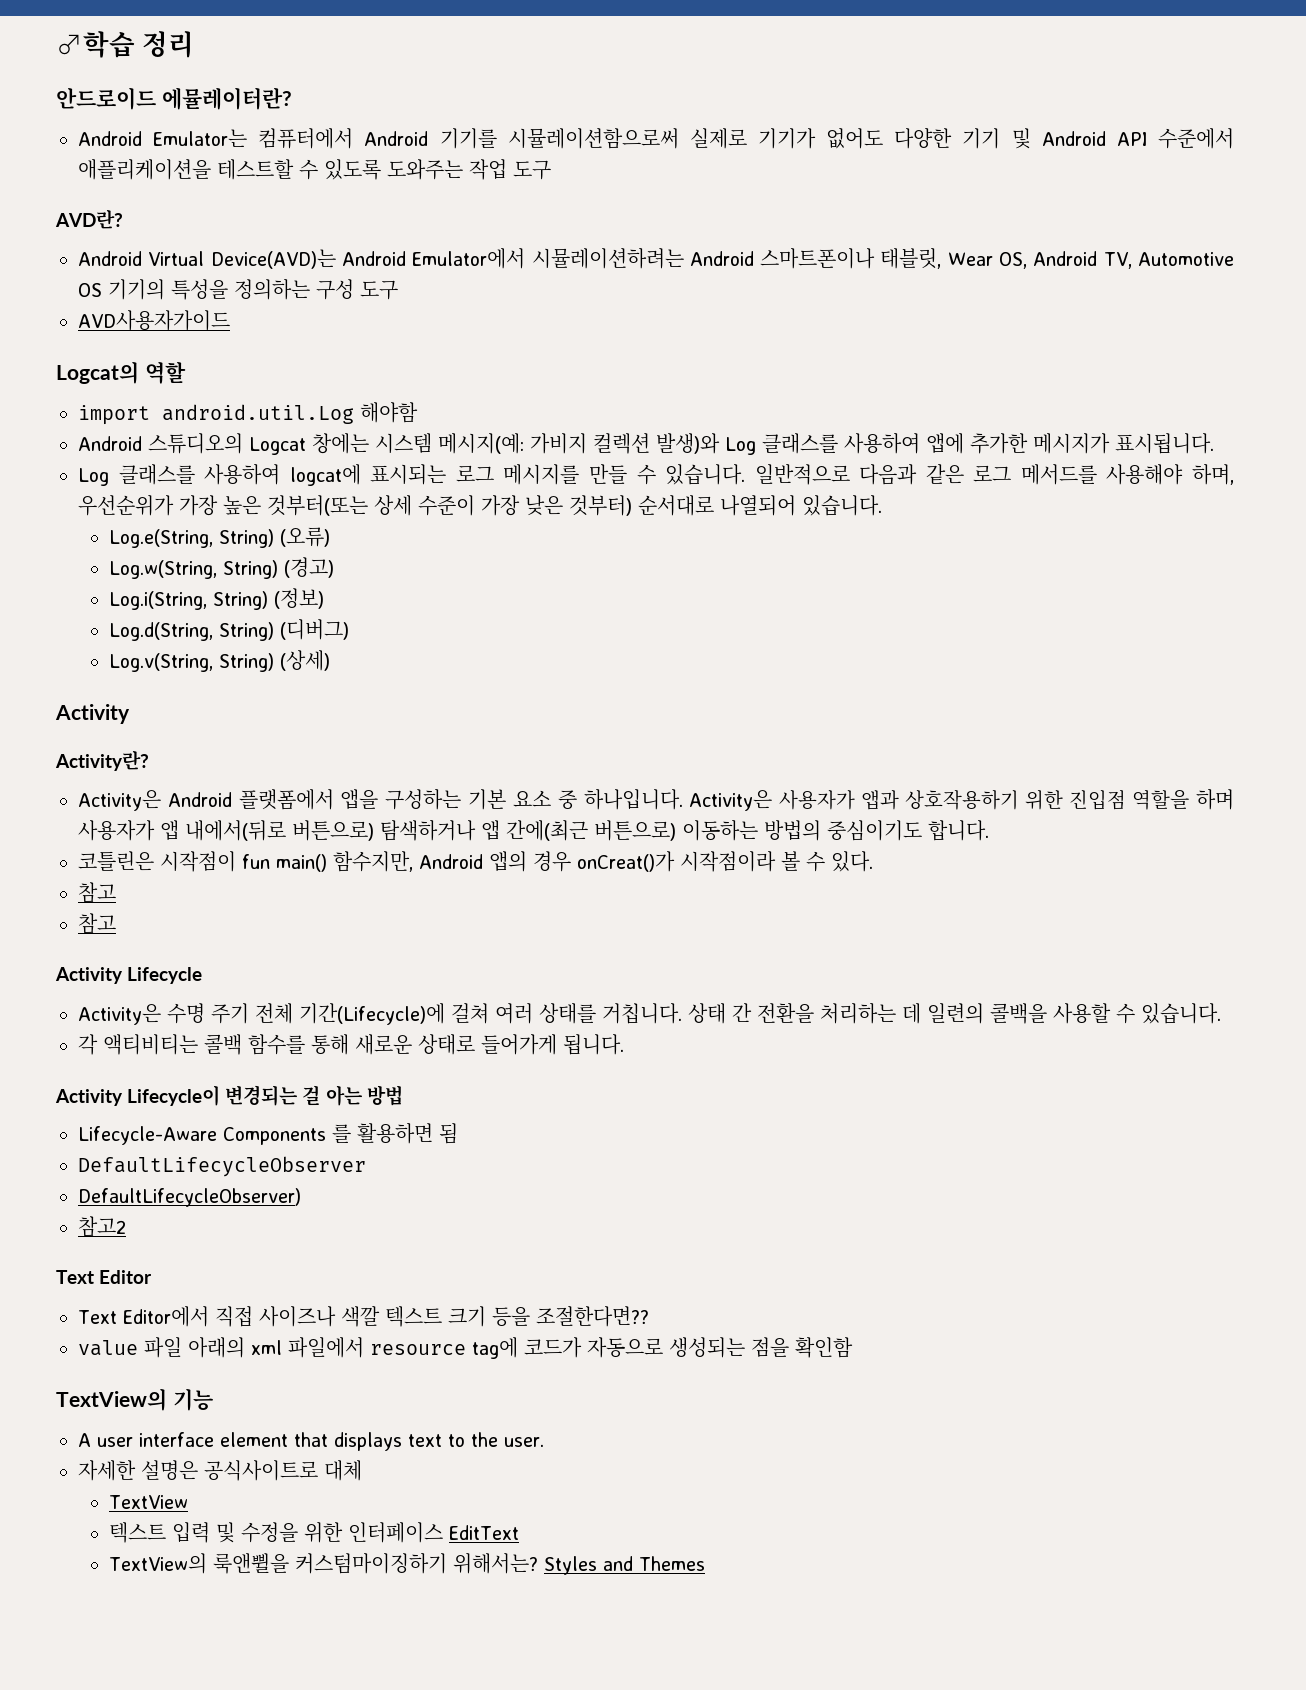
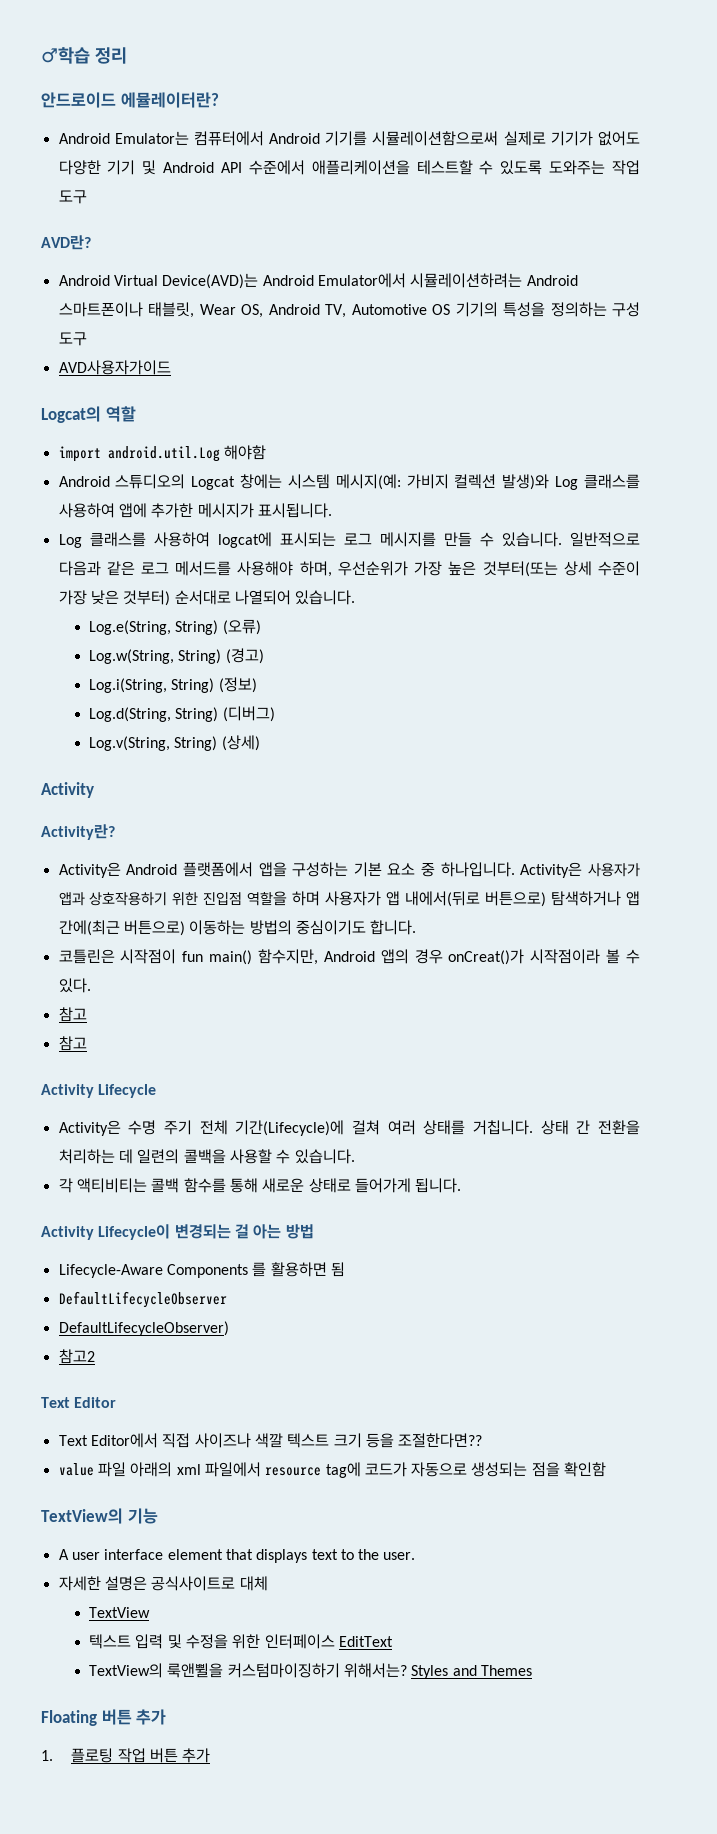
(705, 1563) none -> [41,1709,167,1726] [41,1748,211,1763] // Floating 버튼 추가 // 1. 플로팅 작업 버튼 추가

